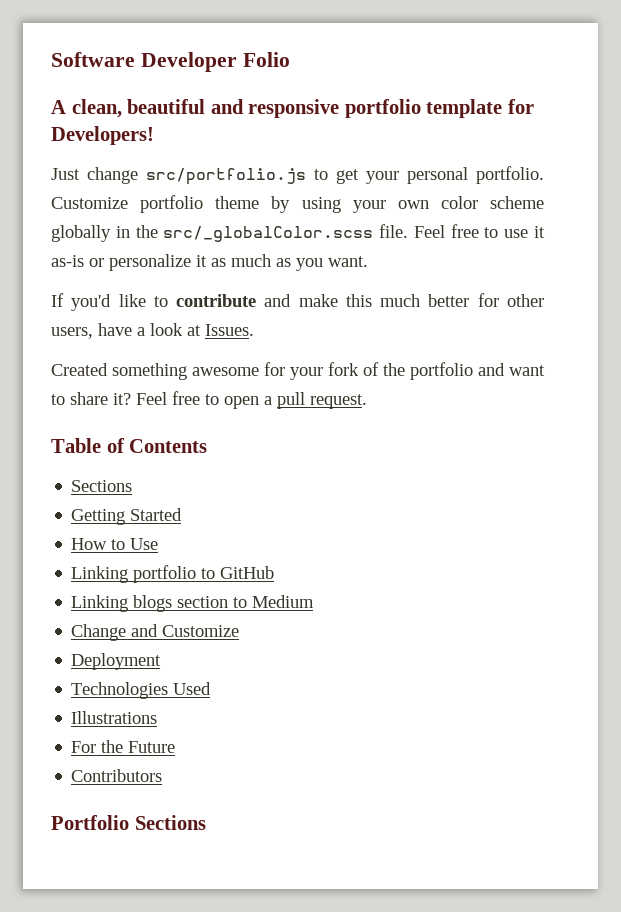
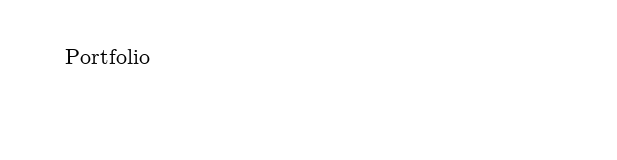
[51,52,290,72] [51,99,534,118] [51,126,154,145] [51,166,544,185] [51,195,544,213] [51,224,545,242] [51,254,368,271] [51,293,544,311] [51,323,254,339] [51,362,545,380] [51,391,367,409] [51,438,208,453] [71,480,133,492] [71,508,183,525] [71,538,159,550] [71,565,275,583] [71,595,315,612] [71,624,240,641] [71,653,162,670] [71,682,212,699] [71,711,158,724] [71,740,176,753] [71,769,163,782] [51,815,206,830] Software Developer Folio // A clean, beautiful and responsive portfolio template for Developers! // Just change src/portfolio.js to get your personal portfolio. Customize portfolio theme by using your own color scheme globally in the src/_globalColor.scss file. Feel free to use it as-is or personalize it as much as you want. // If you'd like to contribute and make this much better for other users, have a look at Issues. // Created something awesome for your fork of the portfolio and want to share it? Feel free to open a pull request. // Table of Contents // Sections // Getting Started // How to Use // Linking portfolio to GitHub // Linking blogs section to Medium // Change and Customize // Deployment // Technologies Used // Illustrations // For the Future // Contributors // Portfolio Sections -> [65,49,150,64] Portfolio

